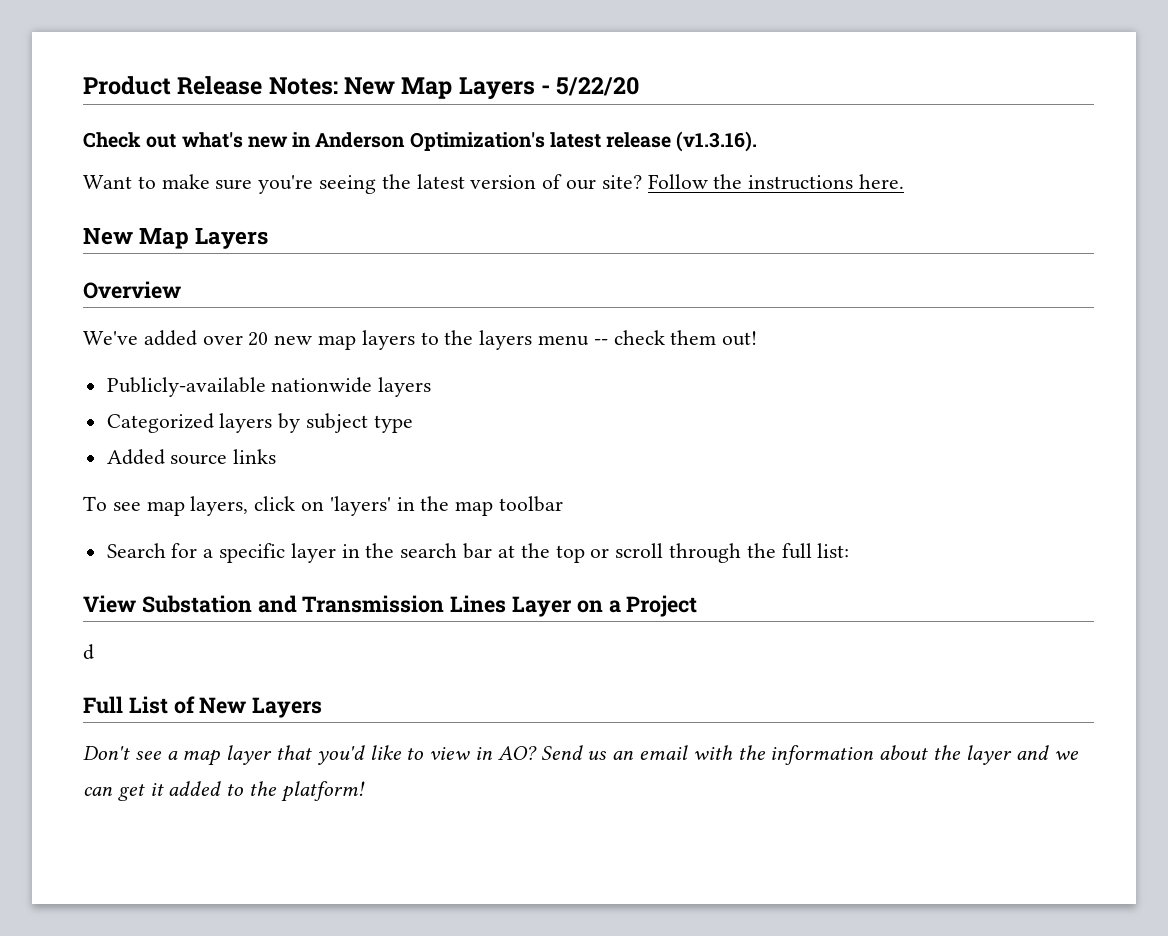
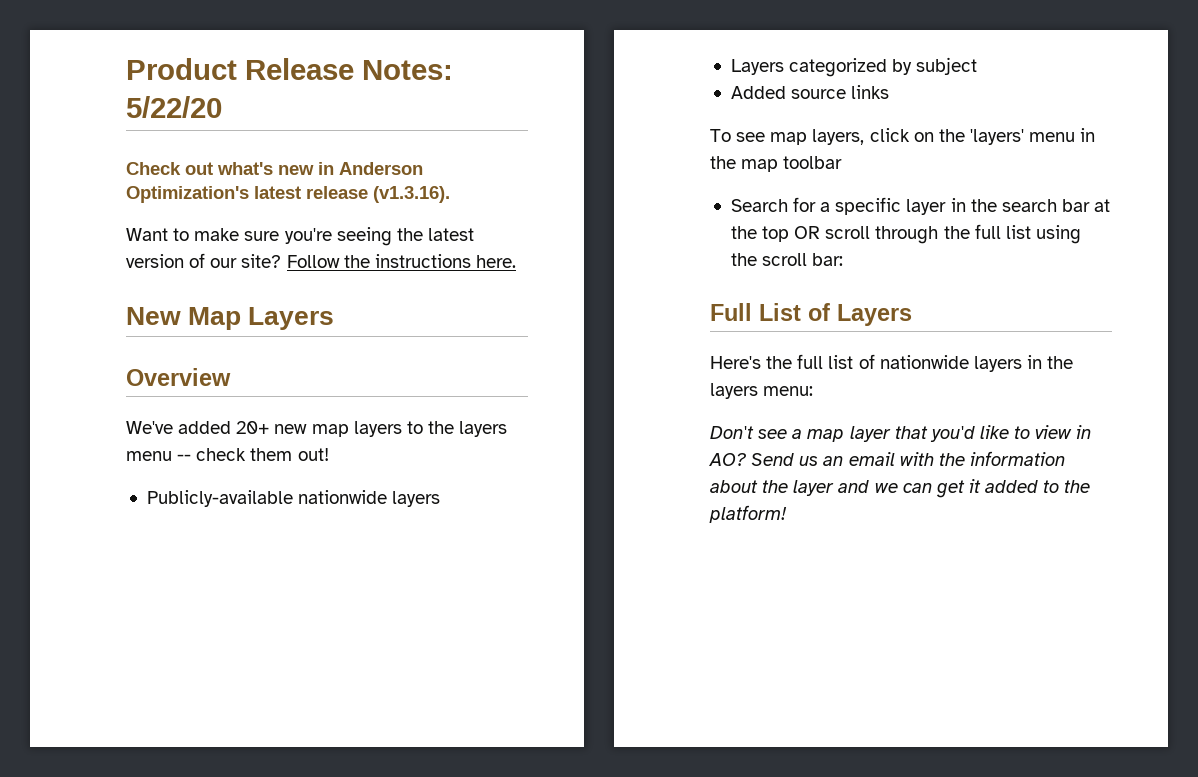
[344,77,551,100] New Map Layers - -> (453, 70) none
[202,332,269,346] over 20 -> [236,421,270,434] 20+
[106,413,273,433] Categorized layers -> [730,58,888,77] Layers categorized
[373,415,413,433] type -> (978, 66) none
[329,496,391,516] 'layers' -> [938,129,1076,145] the 'layers' menu
[590,548,610,558] or -> [794,226,821,239] OR
[817,543,850,558] [83,595,698,617] [83,644,94,660] list: // View Substation and Transmission Lines Layer on a Project // d -> [1005,225,1081,244] [730,253,844,266] list using the scroll bar:
[199,697,323,718] New Layers -> [837,304,912,326] [710,354,1074,372] [710,383,814,399] Layers // Here's the full list of nationwide layers in the layers menu:

